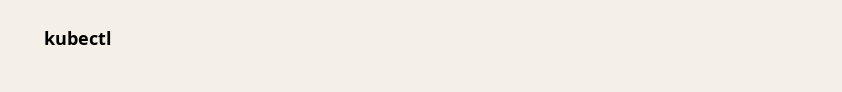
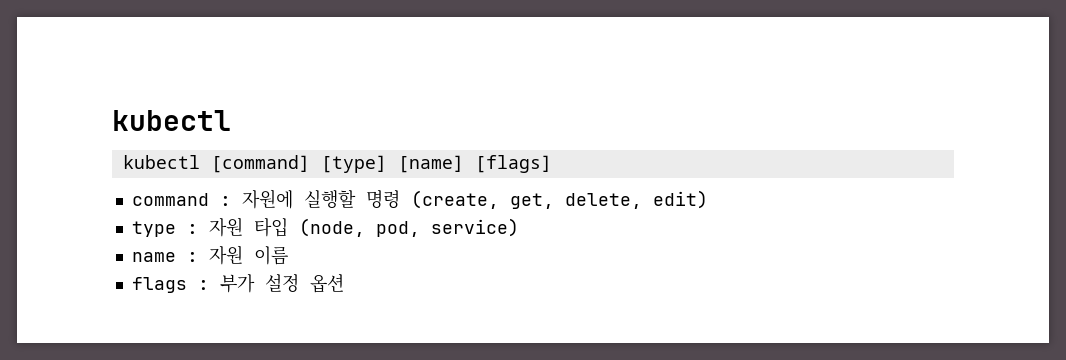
[44,31,111,45] kubectl -> [112,110,231,131] [122,155,552,173] [131,189,708,209] [131,217,519,237] [131,245,288,265] [131,274,344,293] kubectl // kubectl [command] [type] [name] [flags] // command : 자원에 실행할 명령 (create, get, delete, edit) // type : 자원 타입 (node, pod, service) // name : 자원 이름 // flags : 부가 설정 옵션

